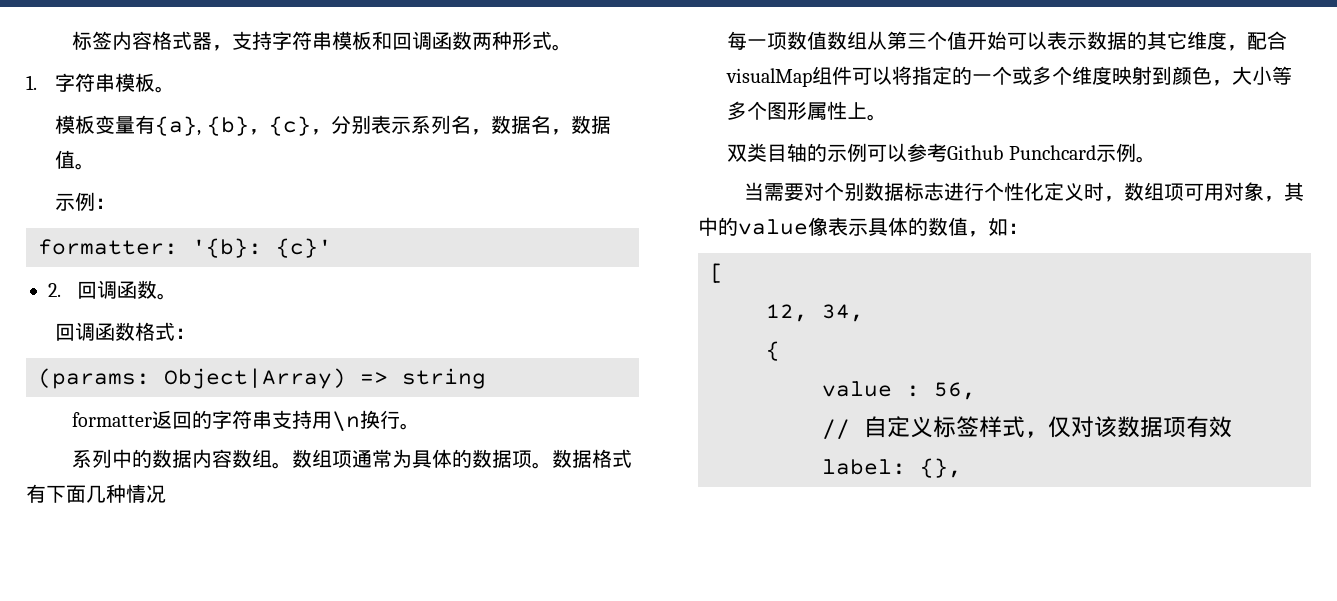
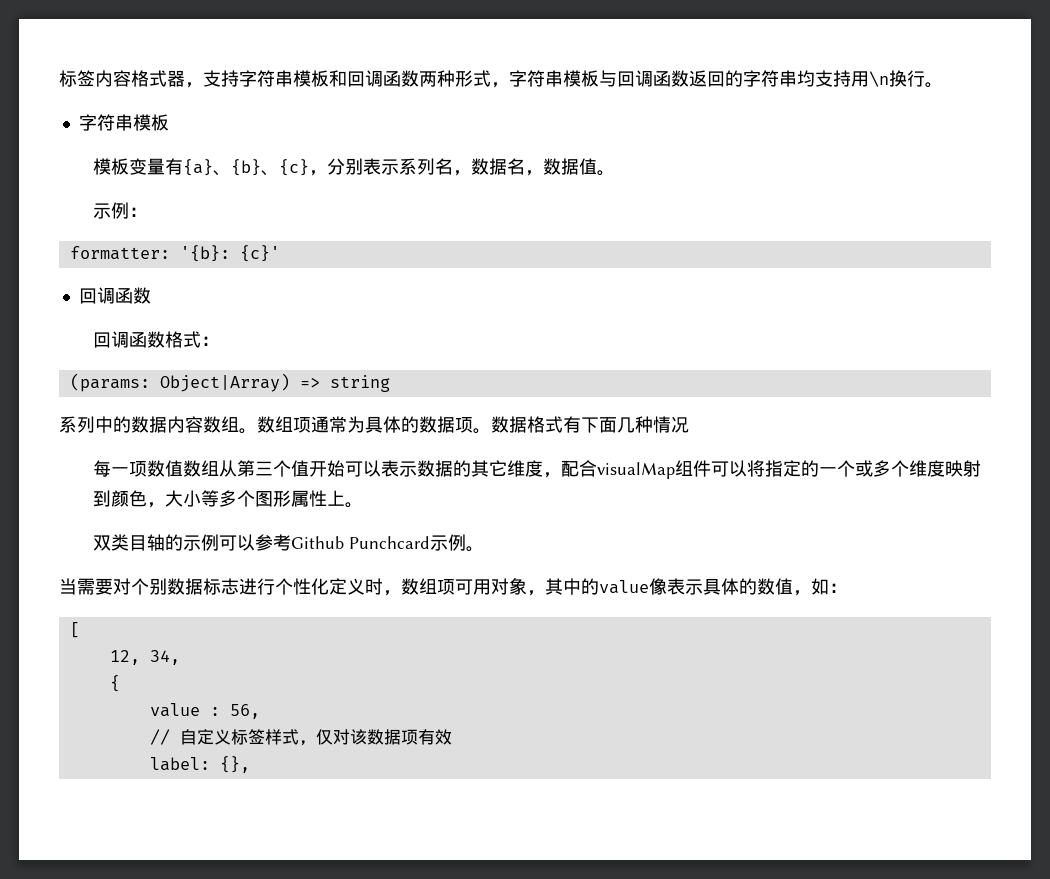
[552,44,573,51] [26,73,176,93] 。 // 1.字符串模板。 -> [491,70,943,88] [78,114,169,131] ，字符串模板与回调函数返回的字符串均支持用\n换行。 // 字符串模板
[155,116,269,136] {a}, {b}， -> [182,159,279,176] {a}、{b}、
[48,280,178,300] 2.回调函数。 -> [78,287,151,304] 回调函数
[72,410,421,431] // formatter返回的字符串支持用\n换行。 -> (390, 383) none

